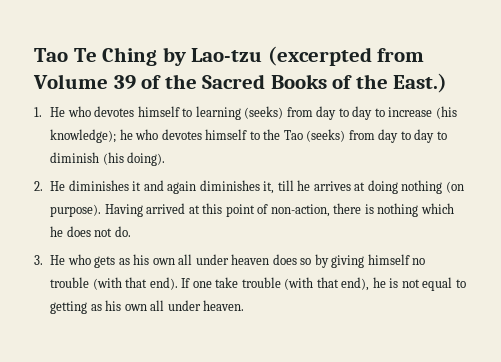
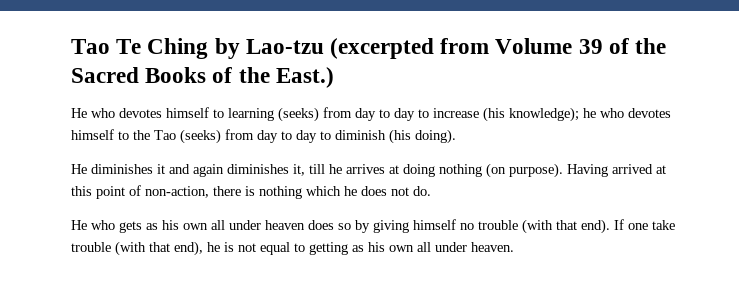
[34,107,42,117] 1. -> (334, 77) none
[34,181,43,191] 2. -> (456, 136) none
[34,255,43,265] 3. -> (431, 191) none

